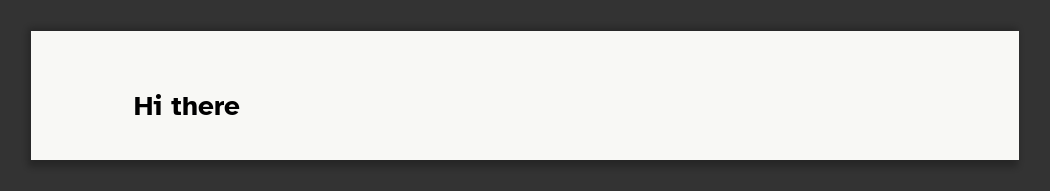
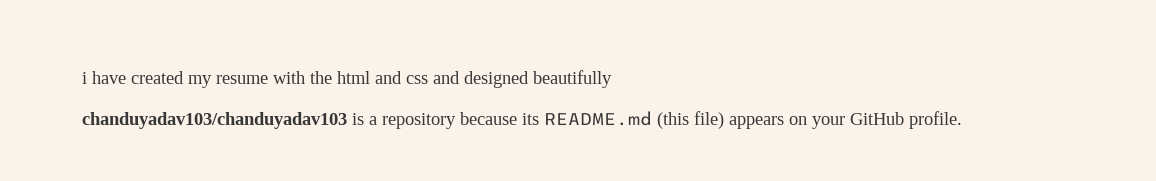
[134,94,240,115] Hi there -> [82,70,612,88] [82,111,962,129] i have created my resume with the html and css and designed beautifully // chanduyadav103/chanduyadav103 is a repository because its README.md (this file) appears on your GitHub profile.

